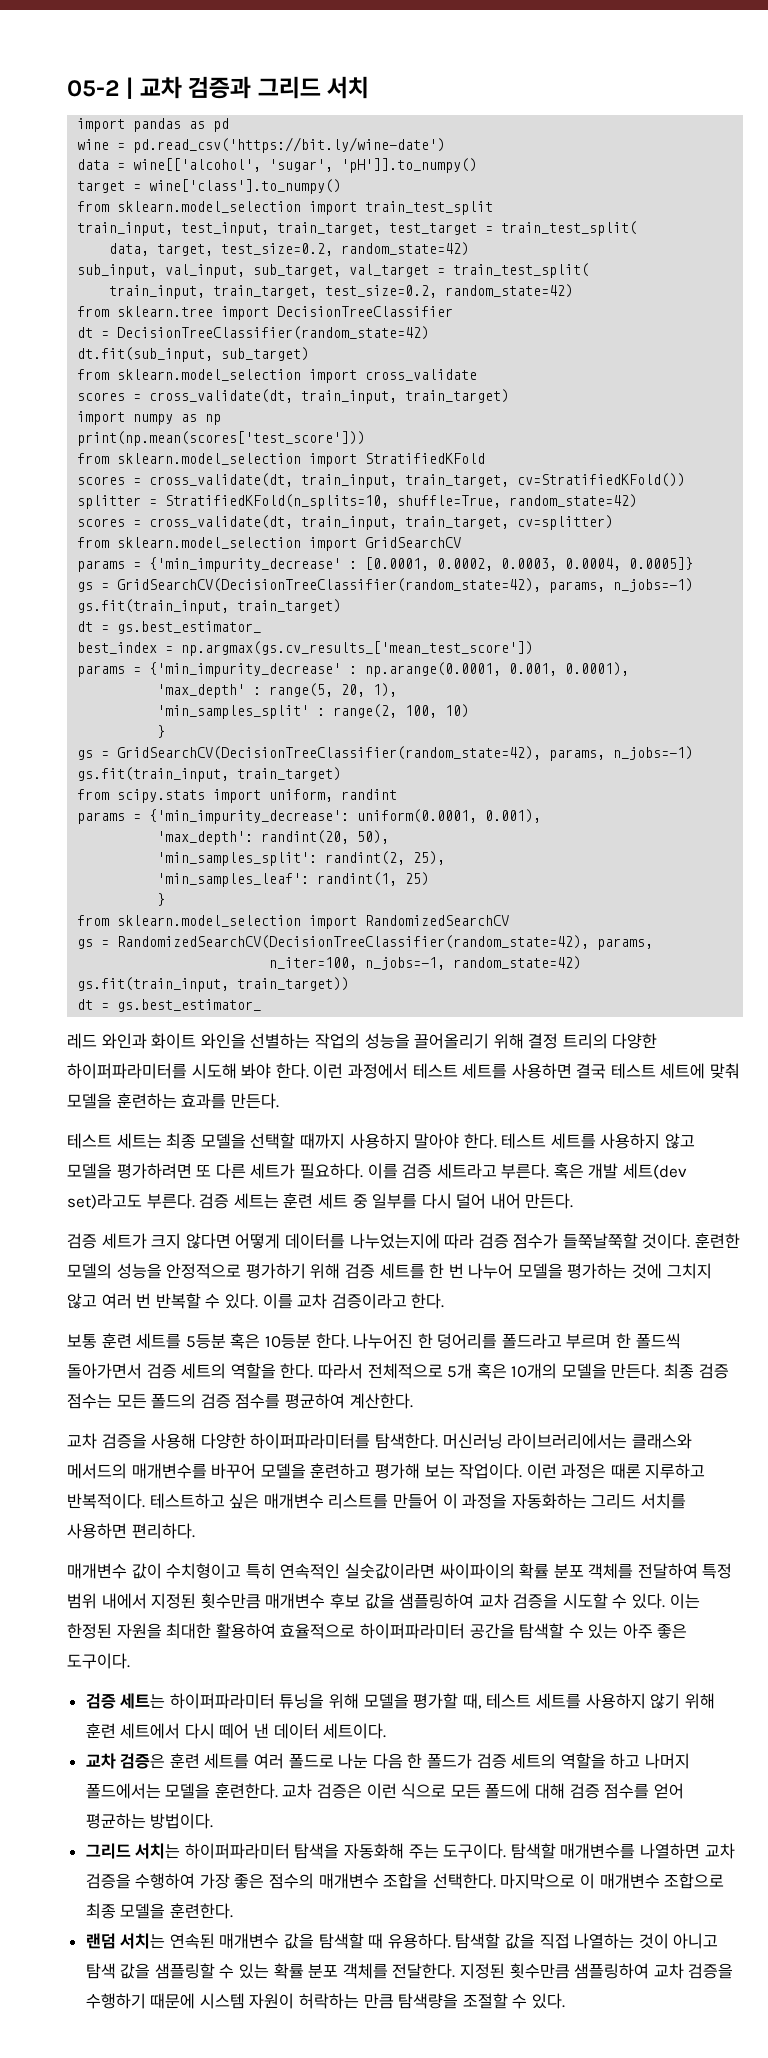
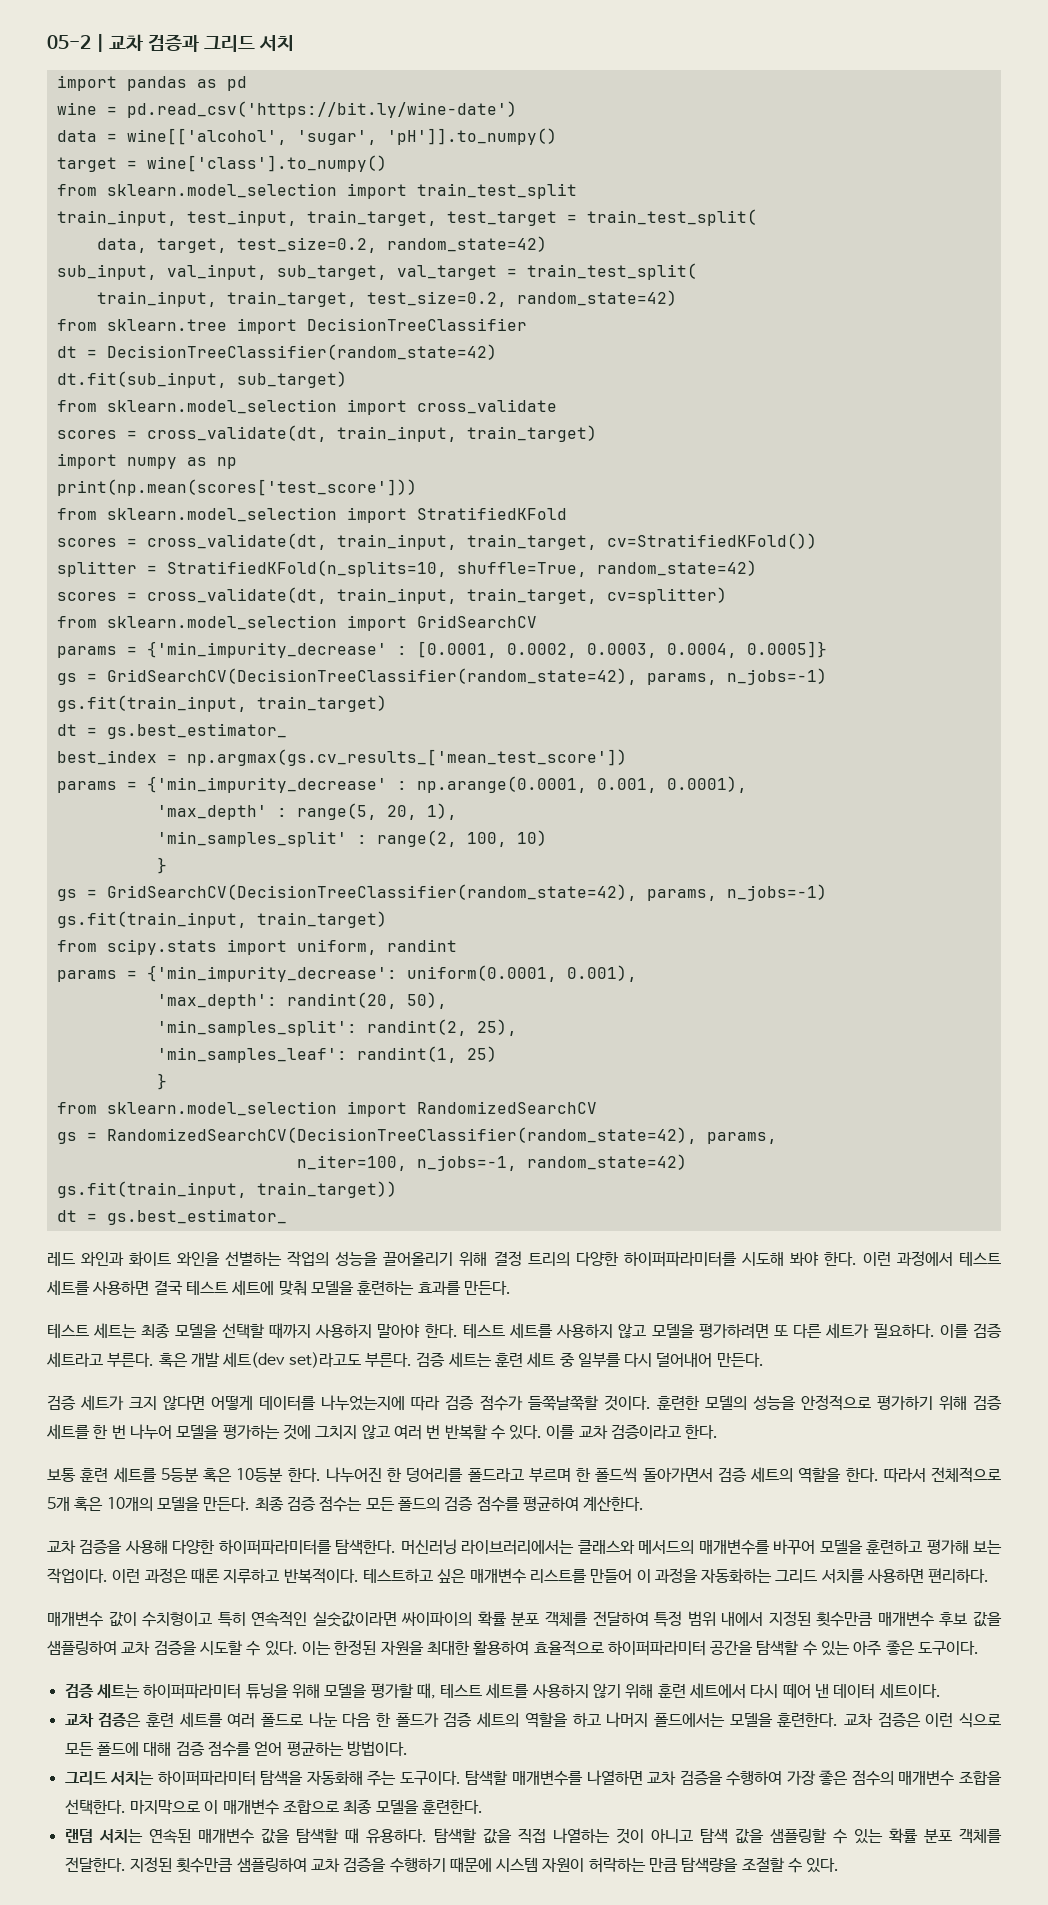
[456,1193,521,1209] 덜어 내어 -> [656,1353,713,1367] 덜어내어

